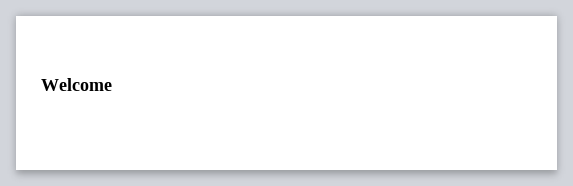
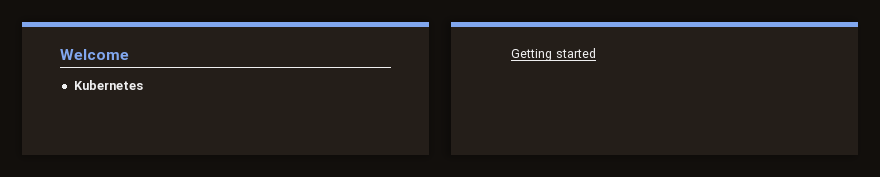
(112, 84) none -> [73,80,143,90] [511,48,596,61] // Kubernetes // Getting started

